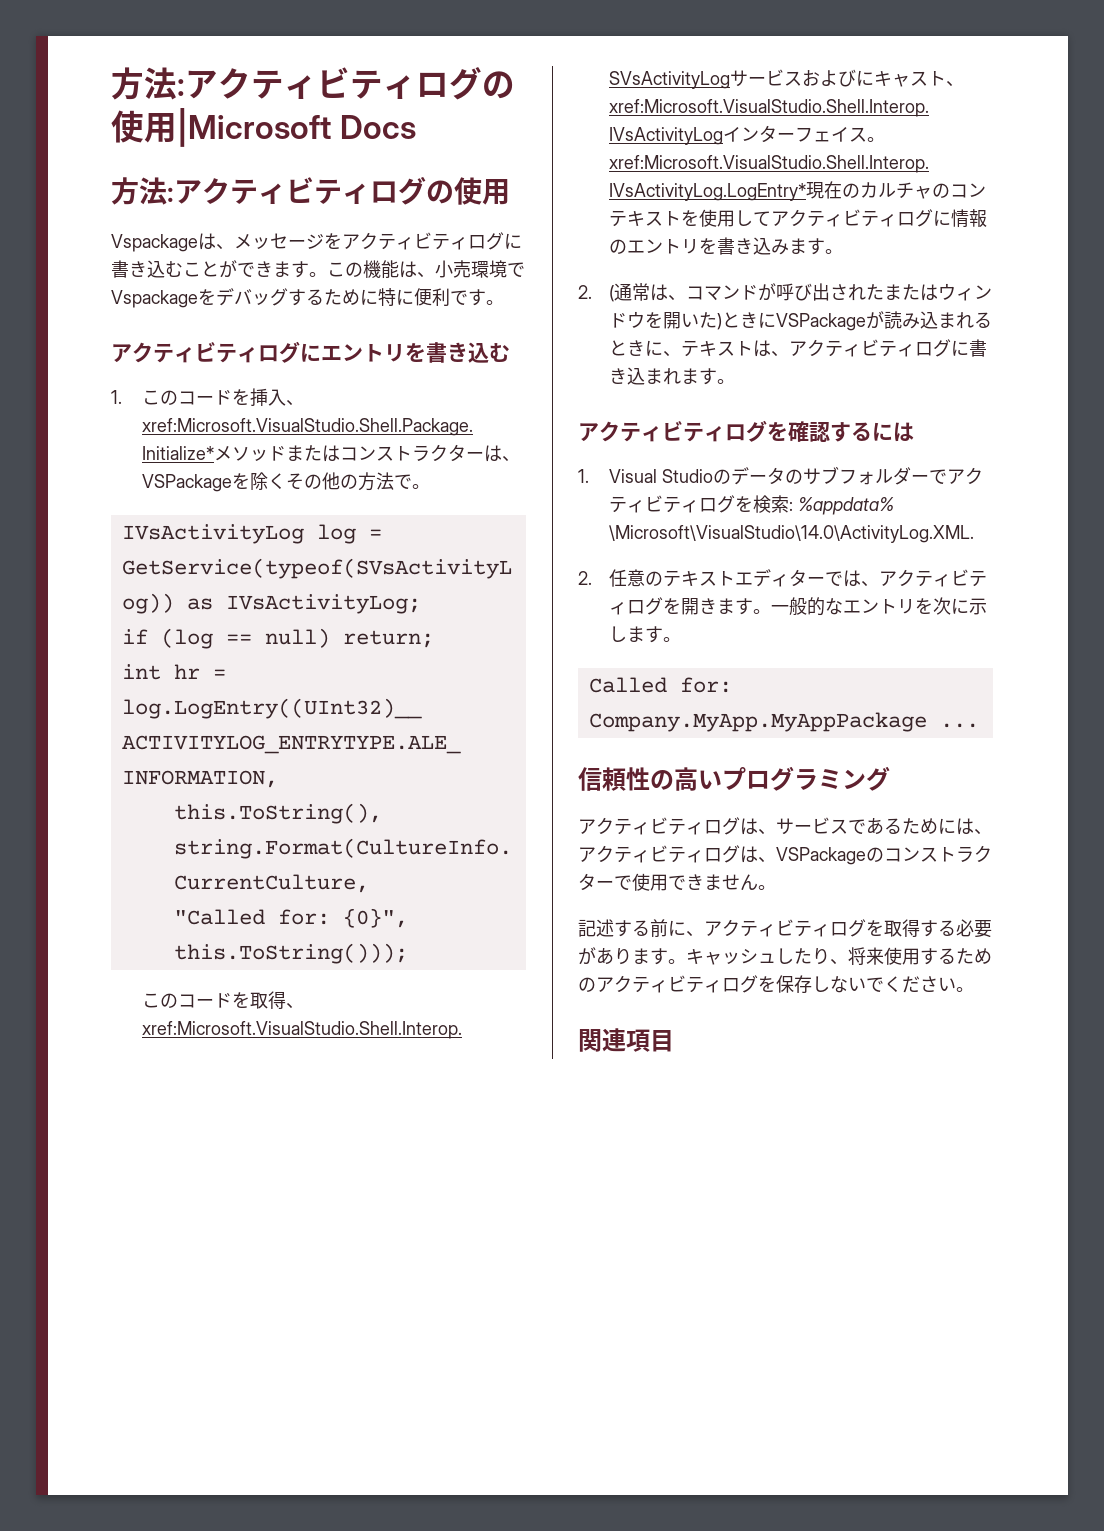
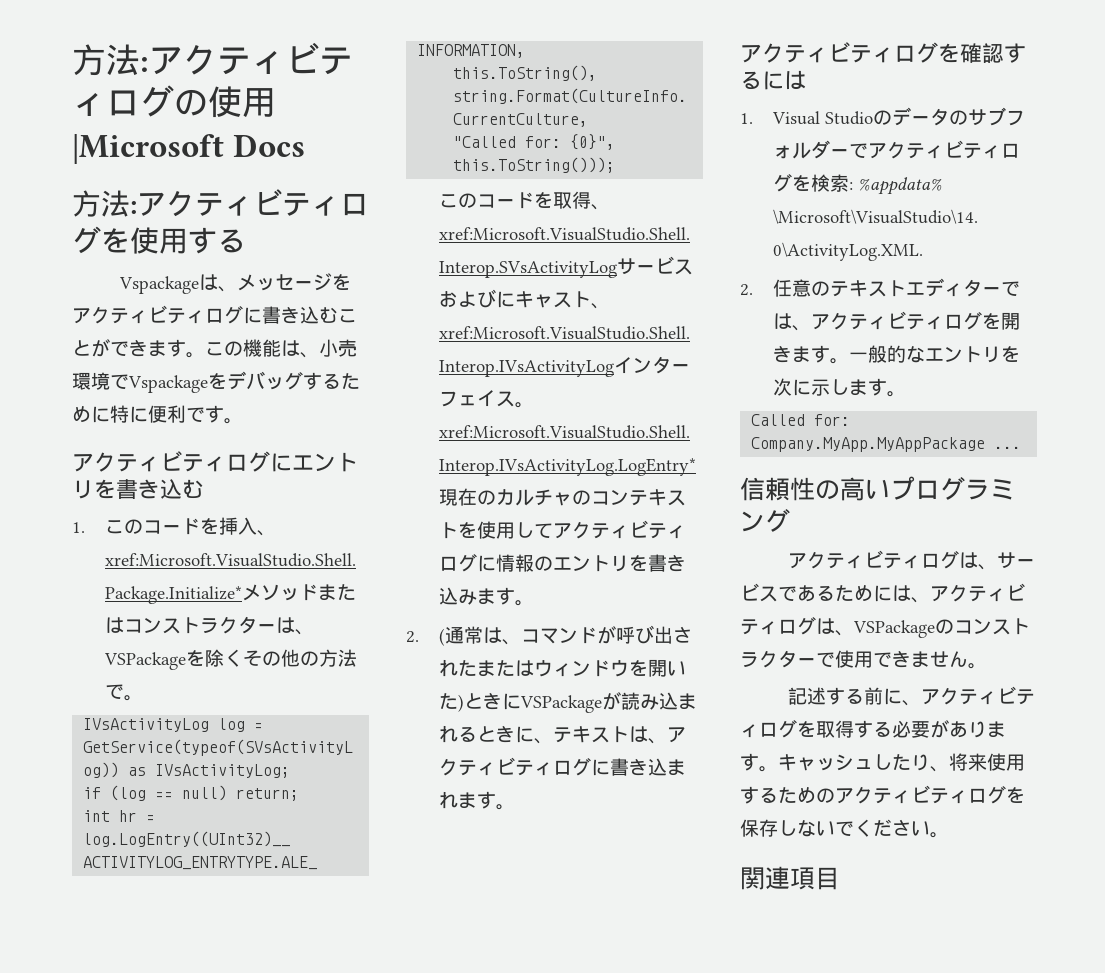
[426,177,510,205] の使用 -> [101,227,246,254] を使用する

